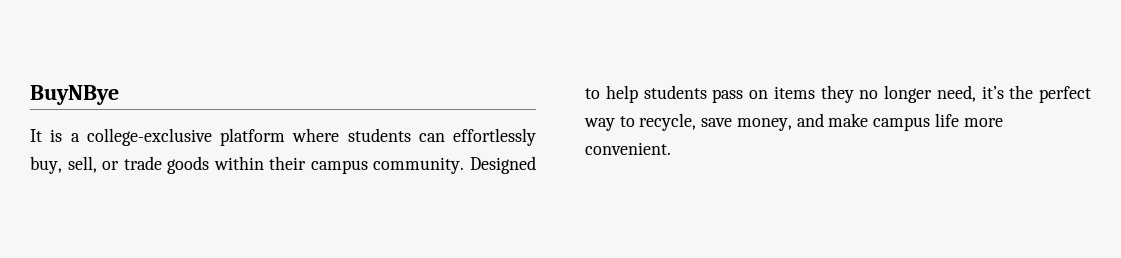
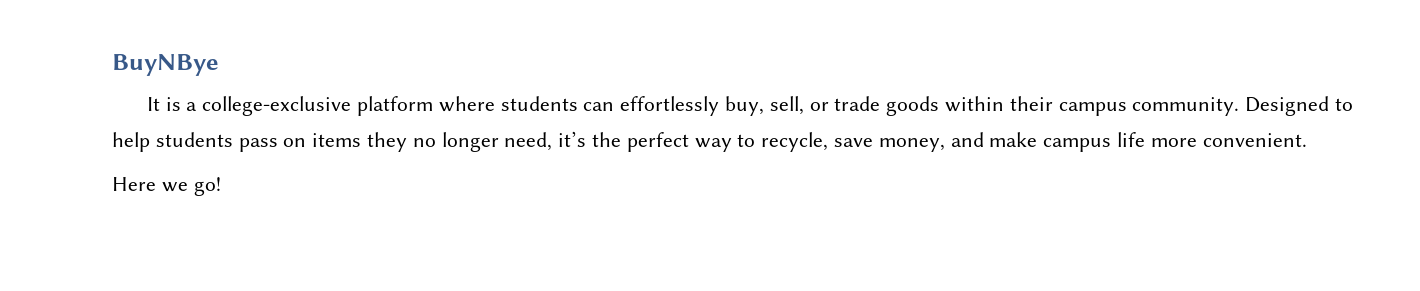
(671, 148) none -> [112,177,221,196] // Here we go!

